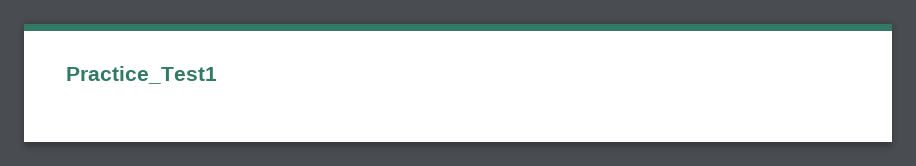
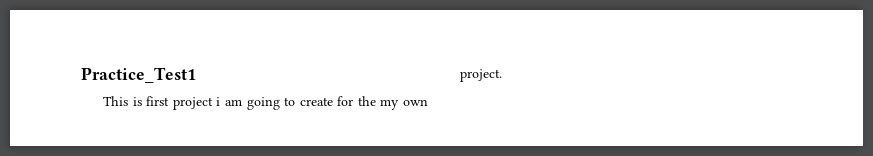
(217, 75) none -> [103,96,428,110] [460,69,502,82] // This is first project i am going to create for the my own project.

